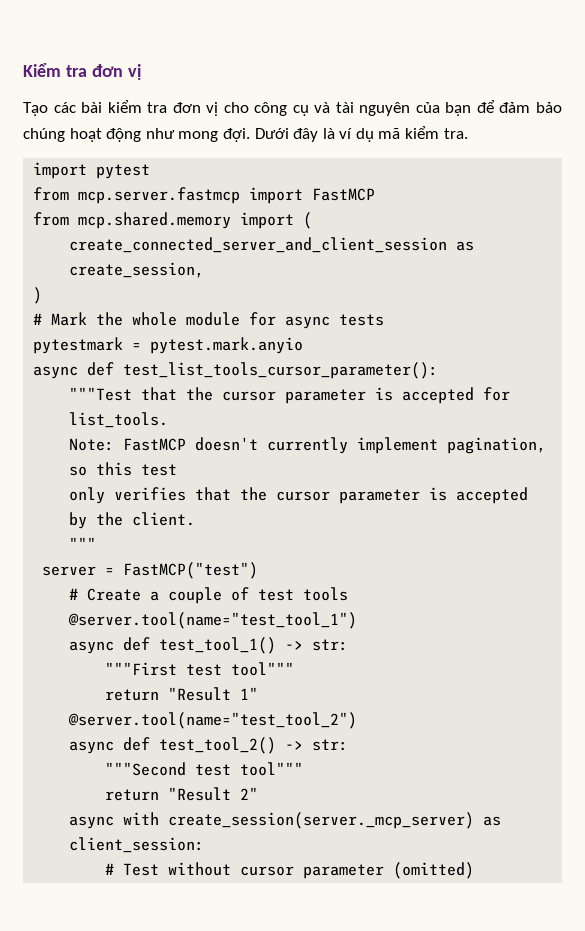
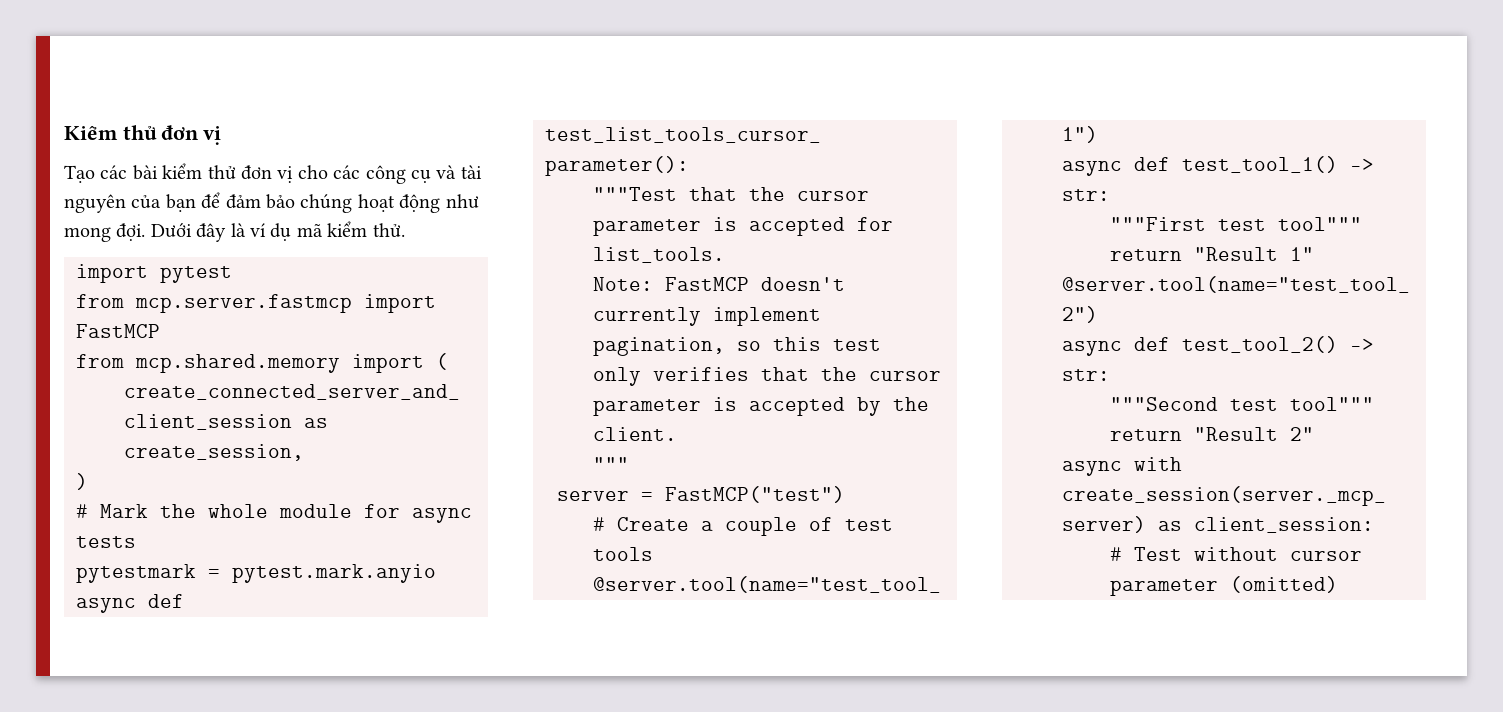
[65,65,87,77] tra -> [122,125,157,140] thử
[147,102,168,113] tra -> [207,165,236,180] thử
(249, 107) none -> [333,165,361,179] các
[443,128,468,139] tra. -> [372,223,405,238] thử.

